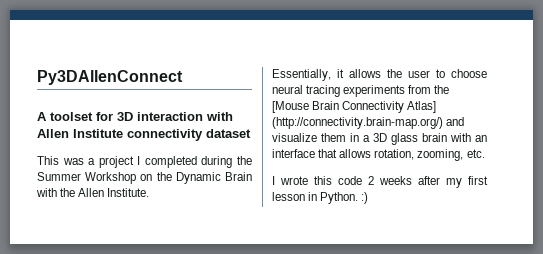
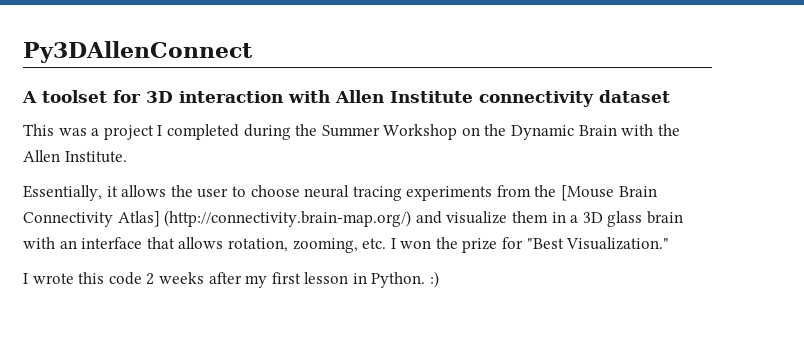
(485, 153) none -> [390,237,670,253] I won the prize for "Best Visualization."

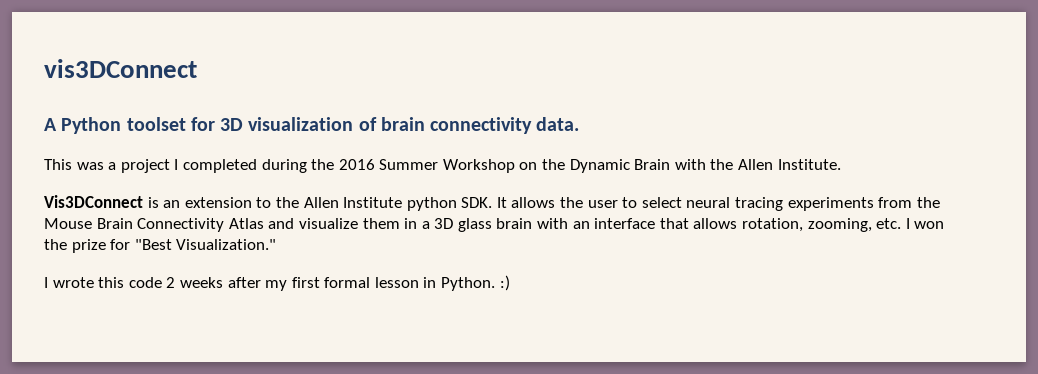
[23,41,253,63] Py3DAllenConnect -> [44,59,197,78] vis3DConnect
(37, 97) none -> [61,117,122,134] Python
[179,90,670,107] interaction with Allen Institute connectivity dataset -> [248,117,580,134] visualization of brain connectivity data.
(318, 130) none -> [338,159,375,170] 2016
[23,185,118,201] Essentially, it -> [44,195,507,211] Vis3DConnect is an extension to the Allen Institute python SDK. It
[250,185,300,197] choose -> [641,197,682,208] select
[561,185,615,201] [Mouse -> [44,218,92,229] Mouse
[117,210,412,227] Atlas] (http://connectivity.brain-map.org/) -> [228,218,264,229] Atlas
(301, 278) none -> [324,277,371,288] formal

